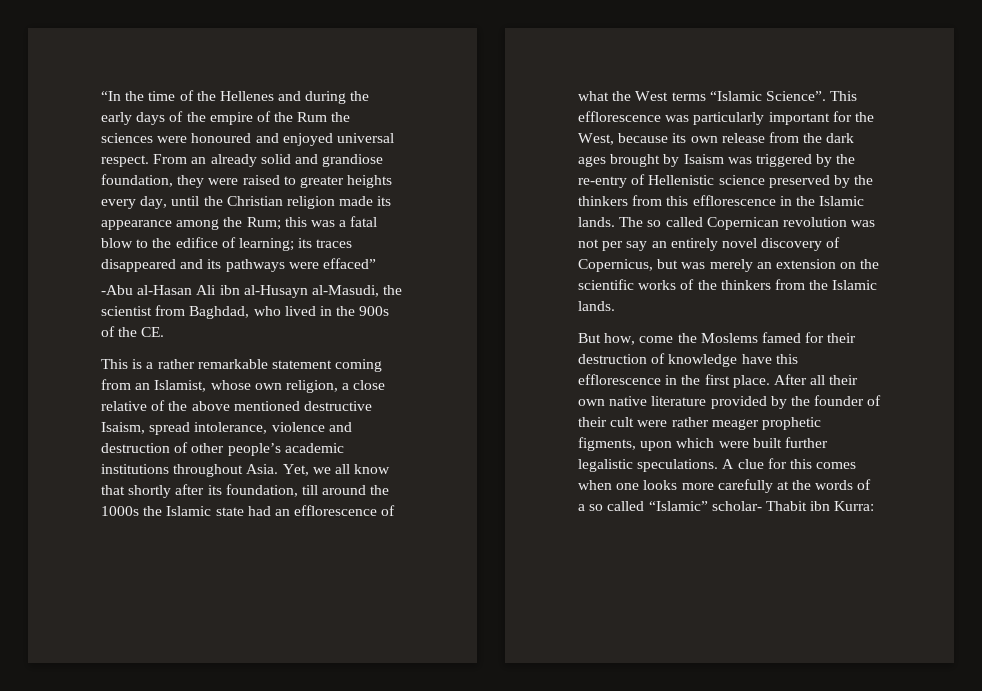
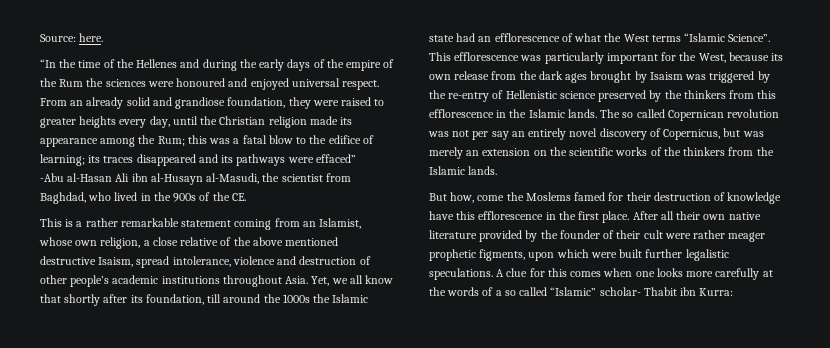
(101, 96) none -> [40,33,104,42] Source: here. //

